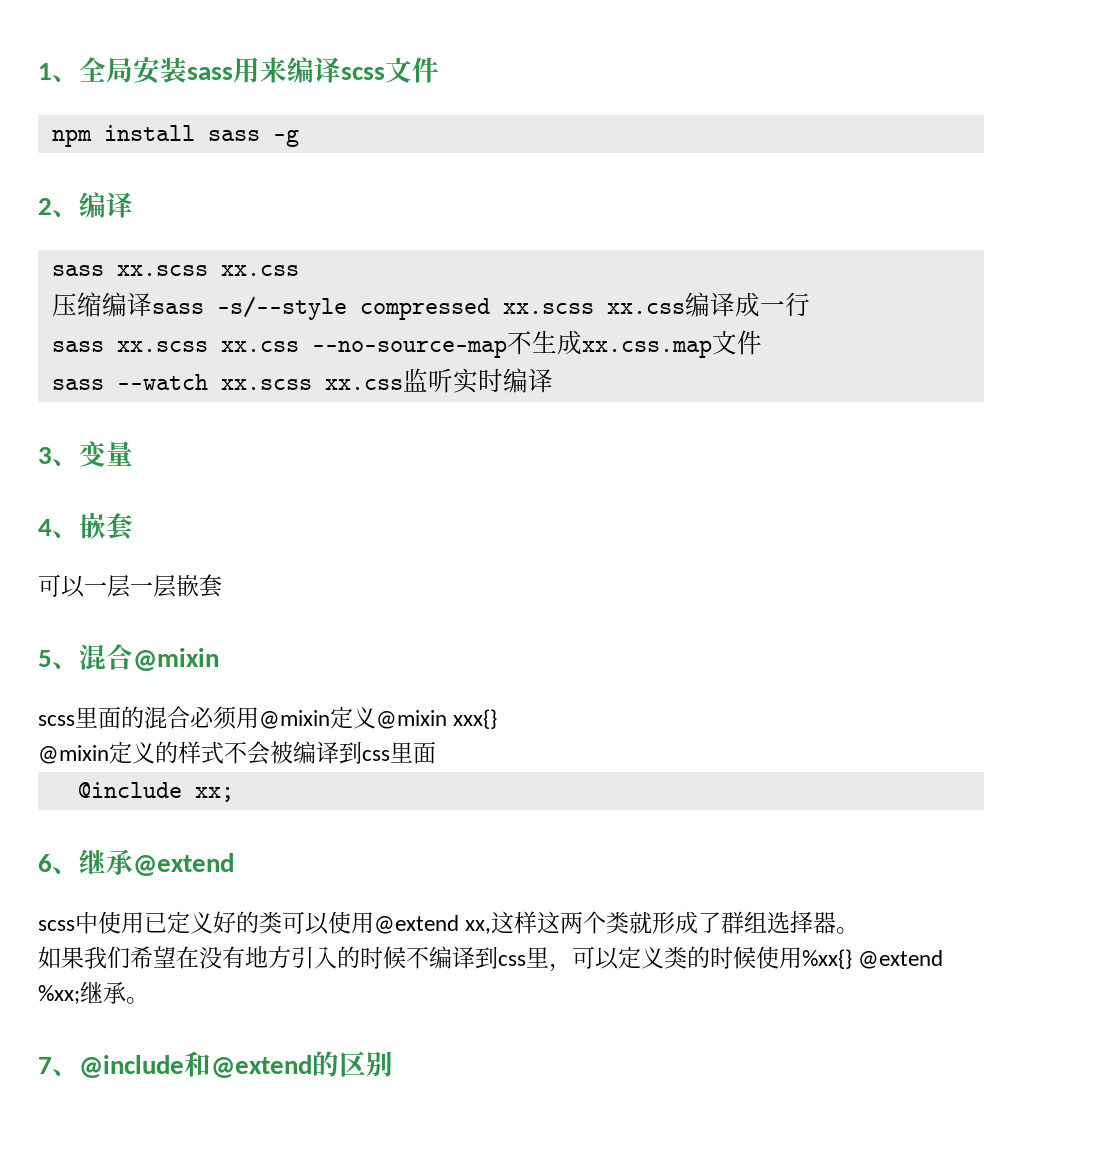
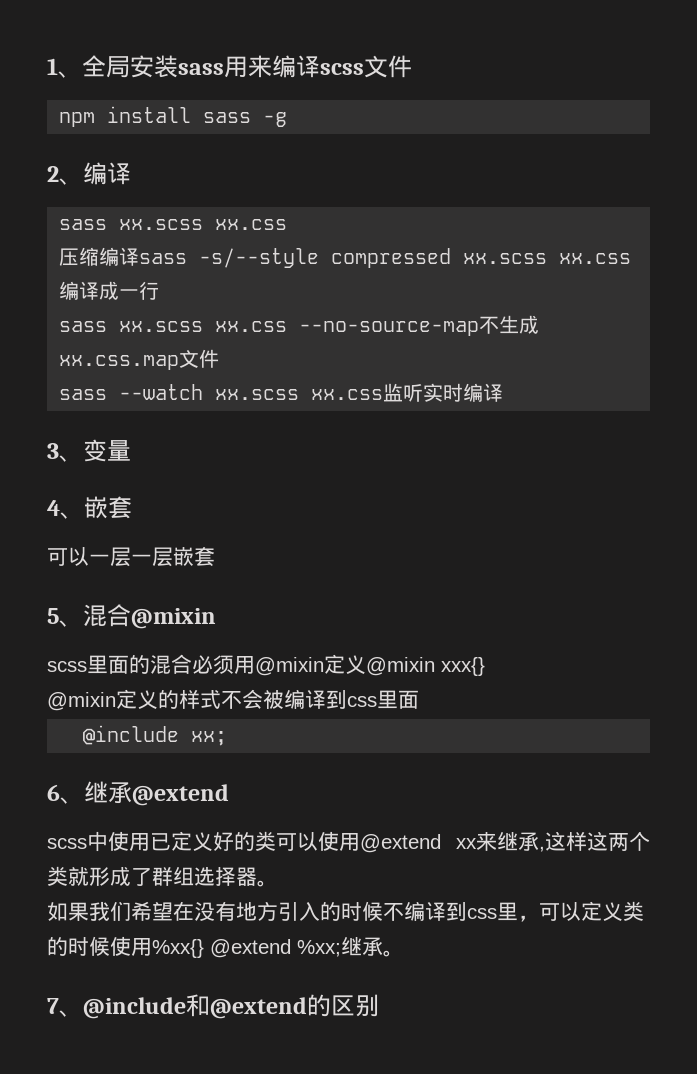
[465,920,492,934] xx, -> [456,832,545,852] xx来继承,

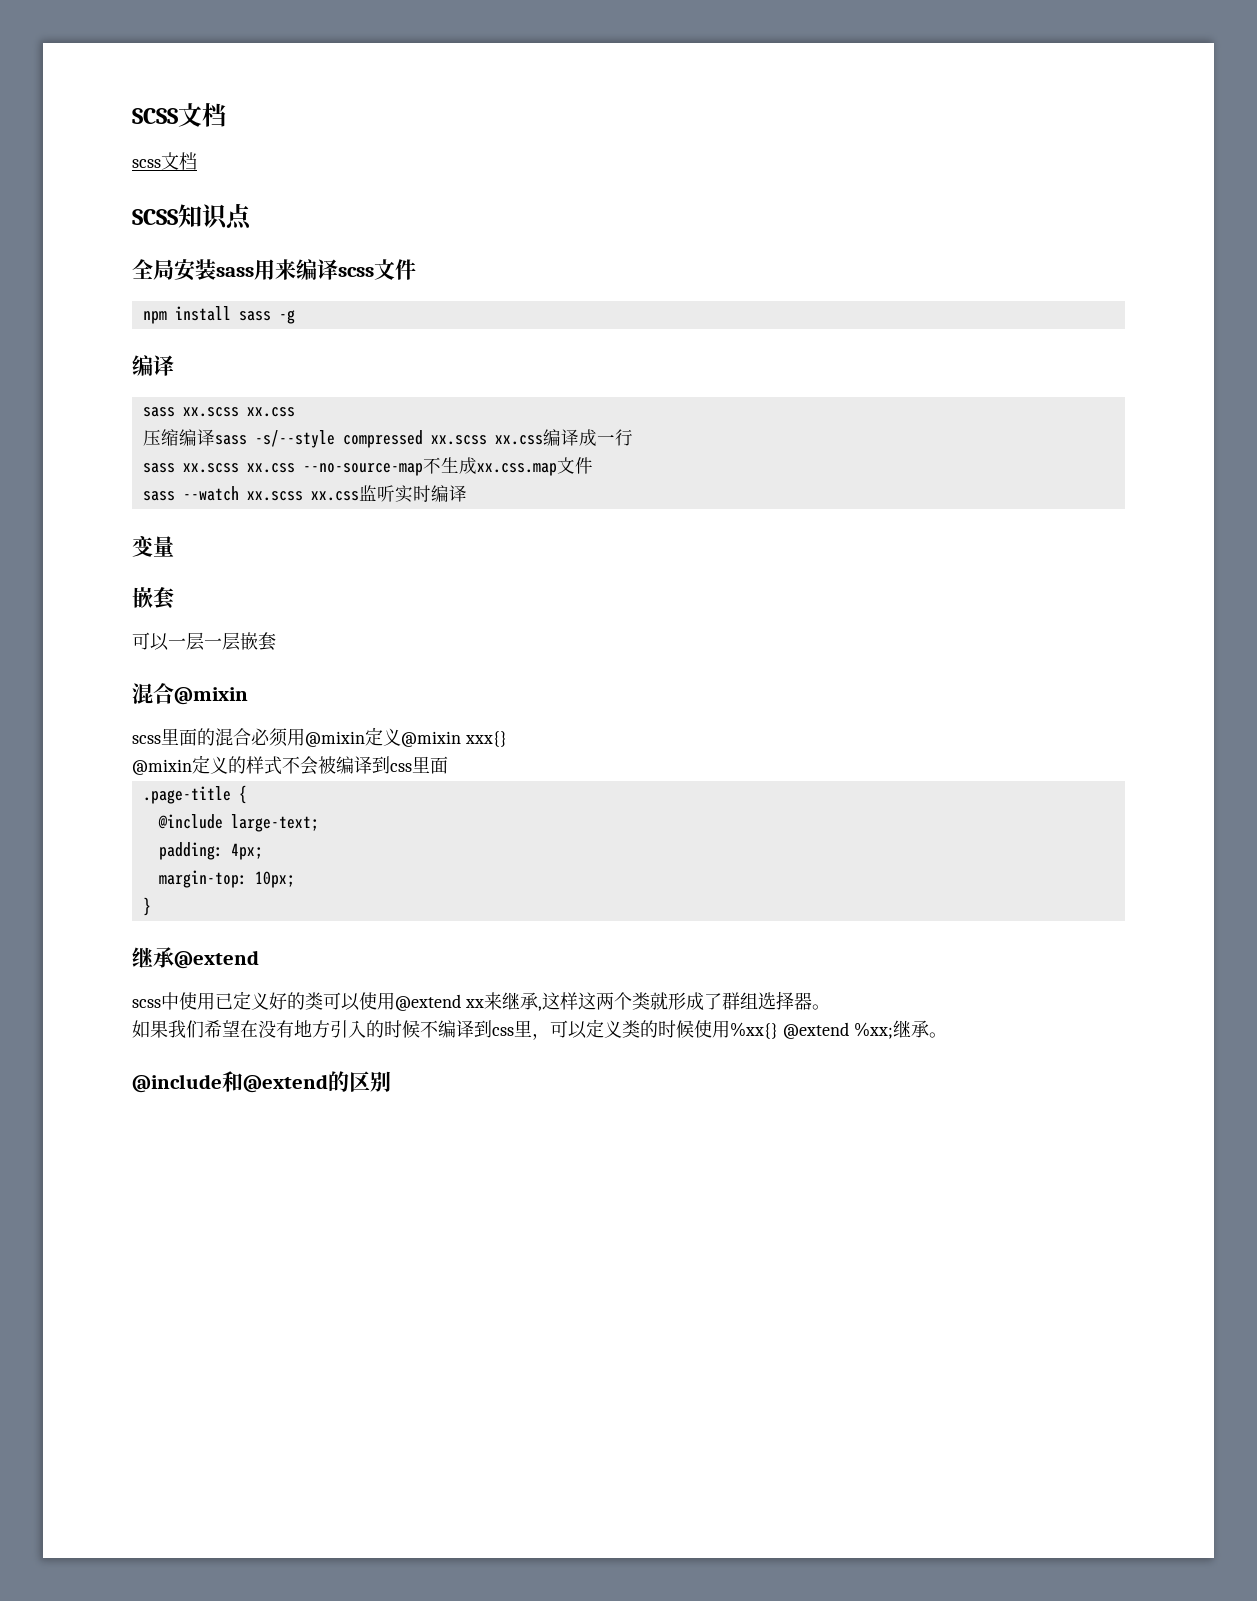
[47,58,82,78] 1、 -> [132,103,226,127] [132,152,197,170] [132,203,252,230] SCSS文档 // scss文档 // SCSS知识点 //
[47,166,83,185] 2、 -> (295, 317) none
[47,443,83,462] 3、 -> (467, 493) none
[47,500,84,519] 4、 -> (174, 546) none
[47,608,83,627] 5、 -> (276, 641) none
[83,725,228,746] [47,784,84,804] // @include xx; // 6、 -> [142,785,247,804] [157,814,319,832] [158,842,263,860] [158,870,295,888] [142,897,151,916] // .page-title { // @include large-text; // padding: 4px; // margin-top: 10px; // } //
[47,998,83,1017] 7、 -> (947, 1035) none

